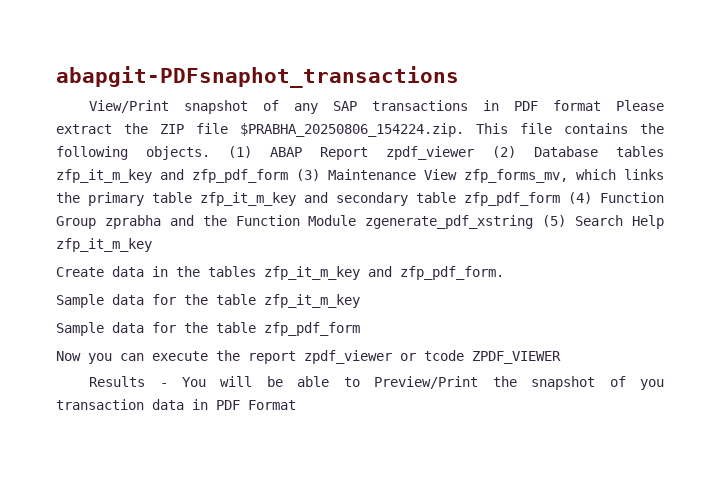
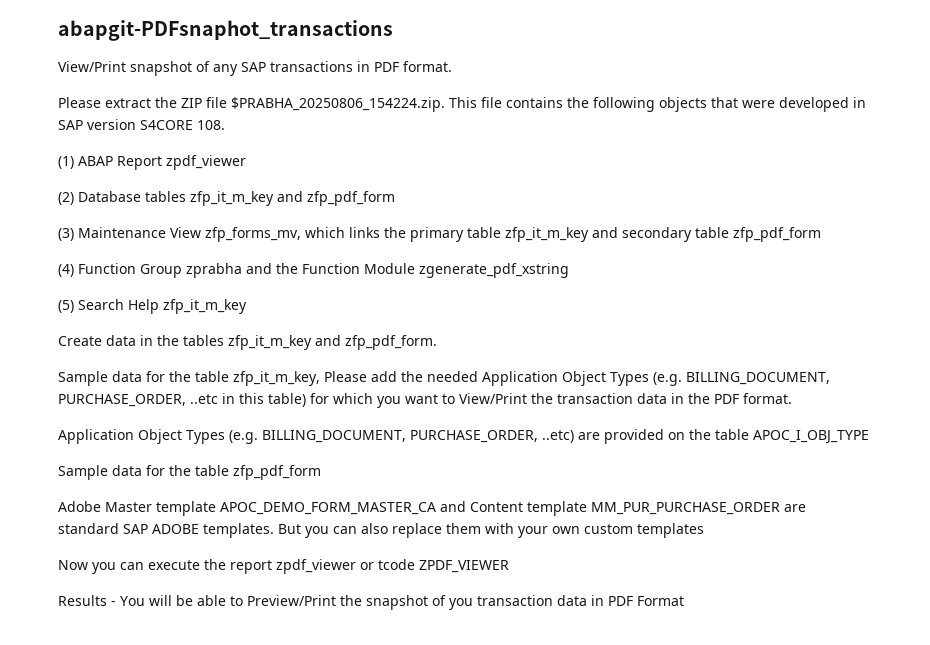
[553,100,602,111] format -> [403,61,452,72] format. //
[146,146,210,160] objects. -> [659,97,866,112] [58,119,225,130] objects that were developed in SAP version S4CORE 108. //
(474, 153) none -> (246, 162) //
(288, 176) none -> (395, 198) //
(560, 199) none -> (821, 234) //
(534, 222) none -> (569, 270) //
[264,294,360,308] zfp_it_m_key -> [233,371,830,386] [58,393,792,408] [58,429,869,444] zfp_it_m_key, Please add the needed Application Object Types (e.g. BILLING_DOCUMENT, PURCHASE_ORDER, ..etc in this table) for which you want to View/Print the transaction data in the PDF format. // Application Object Types (e.g. BILLING_DOCUMENT, PURCHASE_ORDER, ..etc) are provided on the table APOC_I_OBJ_TYPE
(360, 329) none -> [58,501,806,516] [58,523,704,538] // Adobe Master template APOC_DEMO_FORM_MASTER_CA and Content template MM_PUR_PURCHASE_ORDER are standard SAP ADOBE templates. But you can also replace them with your own custom templates

